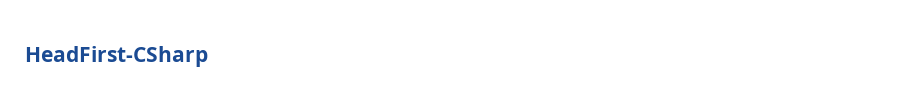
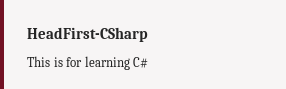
(208, 56) none -> [27,56,149,70] // This is for learning C#

